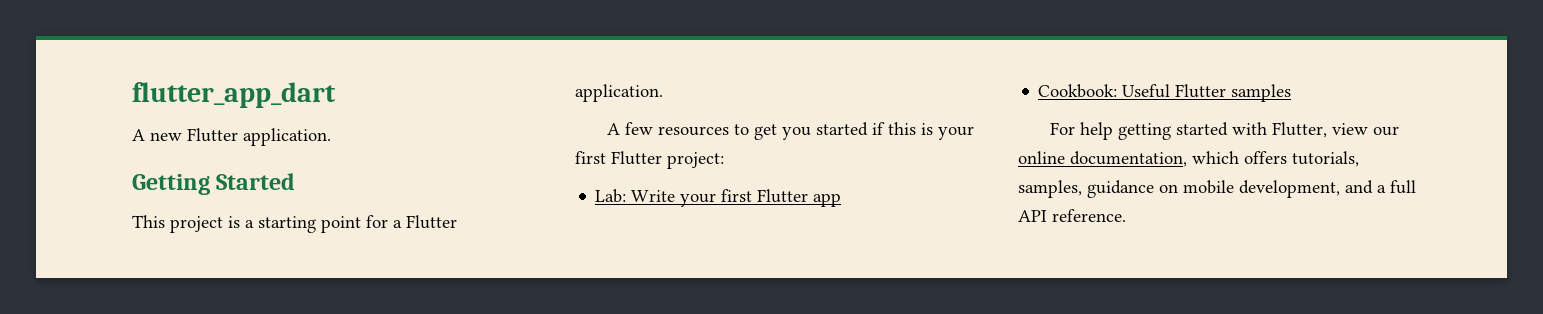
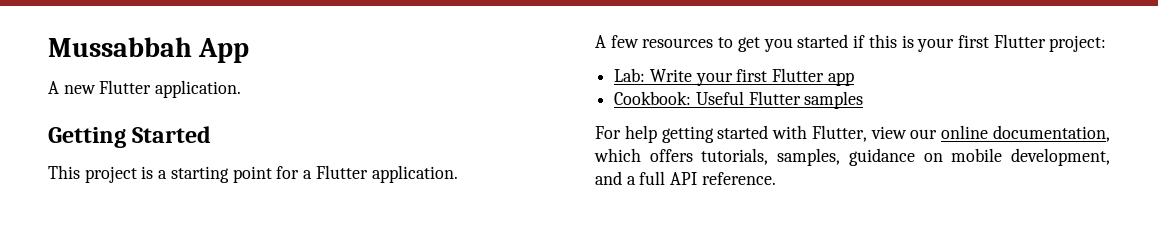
[132,82,336,108] flutter_app_dart -> [48,37,250,63] Mussabbah App

